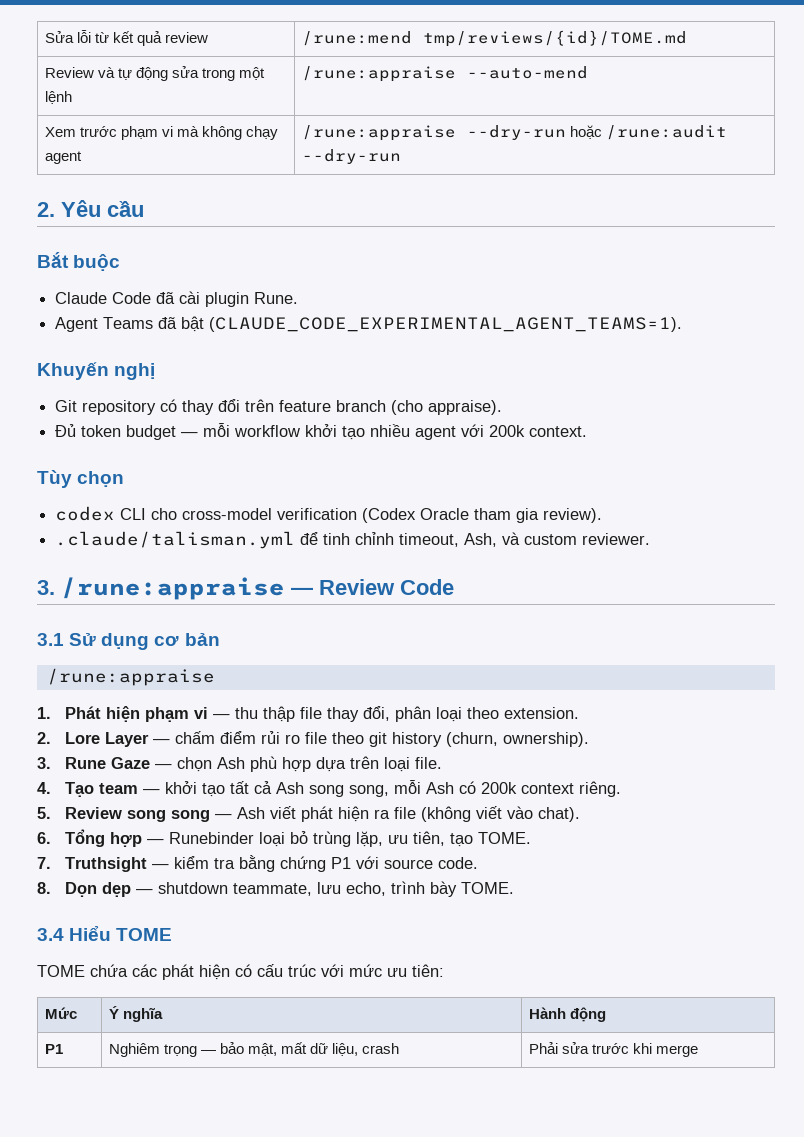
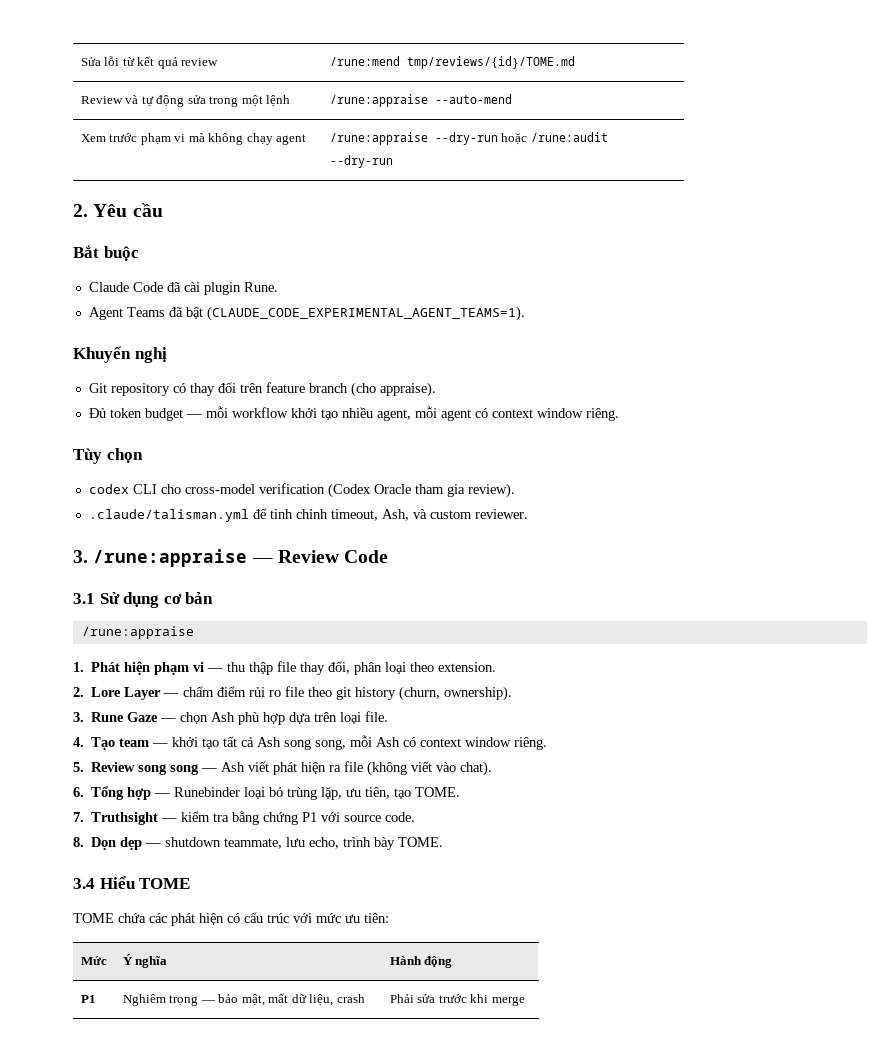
[415,424,588,440] agent với 200k context. -> [376,406,619,421] agent, mỗi agent có context window riêng.
[481,782,575,794] 200k context -> [420,737,512,747] context window

